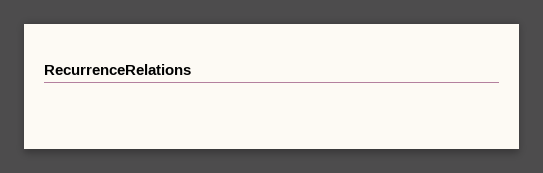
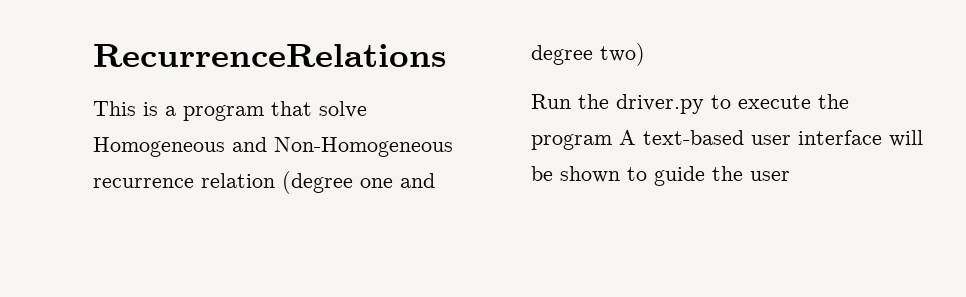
(191, 69) none -> [93,101,367,121] [93,137,453,157] [93,171,435,194] [531,43,645,66] [531,94,849,114] [531,130,923,150] [531,166,790,186] // This is a program that solve Homogeneous and Non-Homogeneous recurrence relation (degree one and degree two) // Run the driver.py to execute the program A text-based user interface will be shown to guide the user

